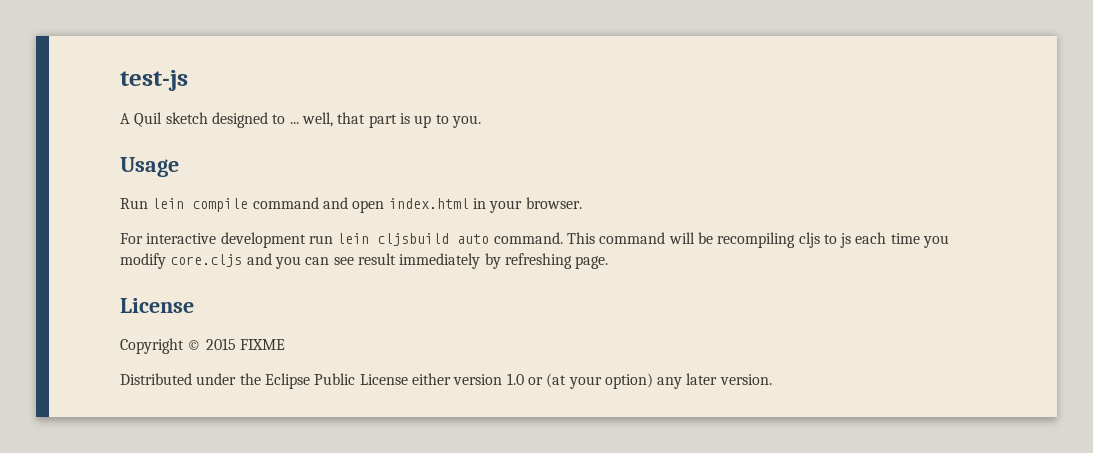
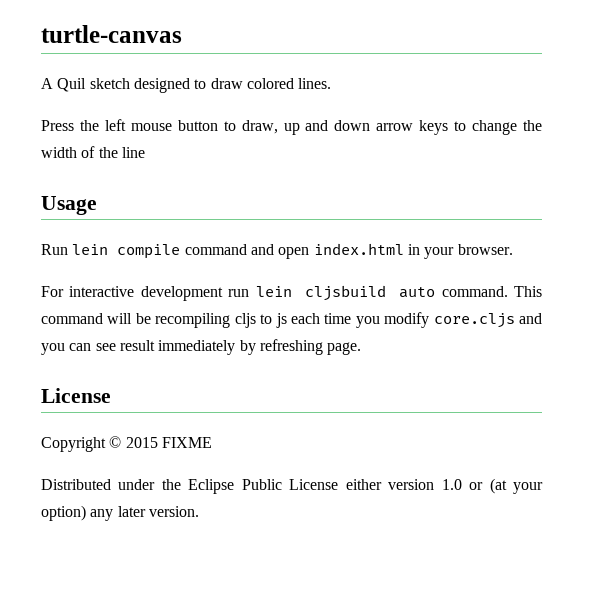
[120,70,188,91] test-js -> [41,25,182,43] turtle-canvas
[289,112,481,128] ... well, that part is up to you. -> [210,78,332,89] [41,119,542,135] [41,146,145,158] draw colored lines. // Press the left mouse button to draw, up and down arrow keys to change the width of the line

